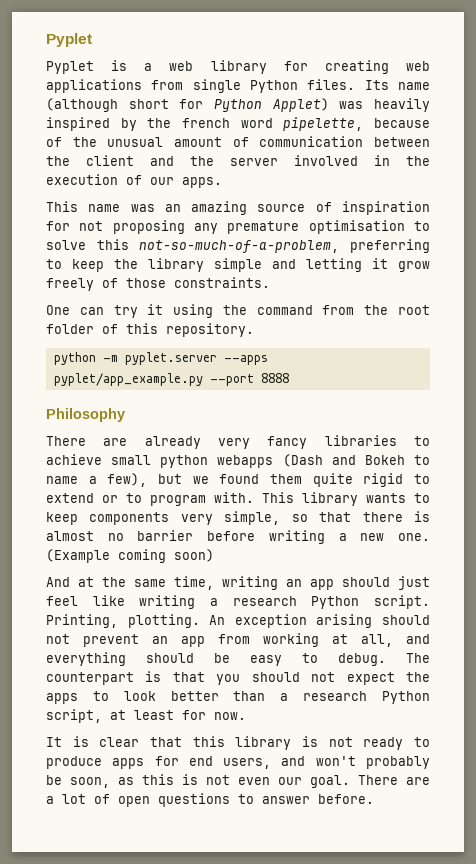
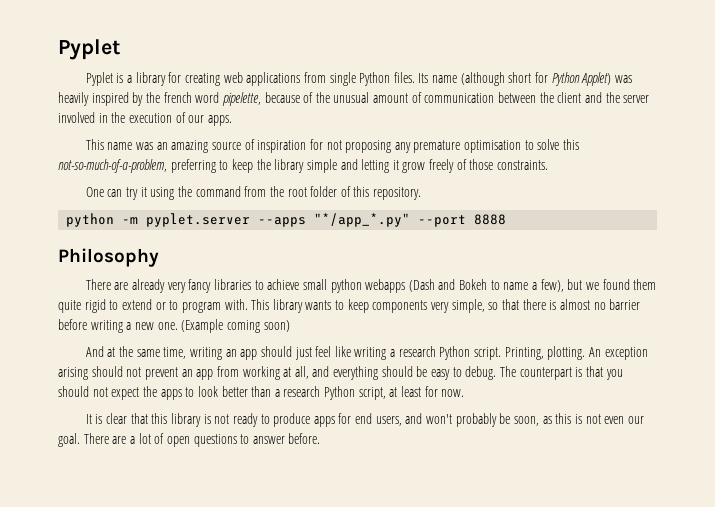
[169,61,194,71] web -> (132, 79) none
[53,373,203,386] pyplet/app_example.py -> [314,213,411,227] "*/app_*.py"

